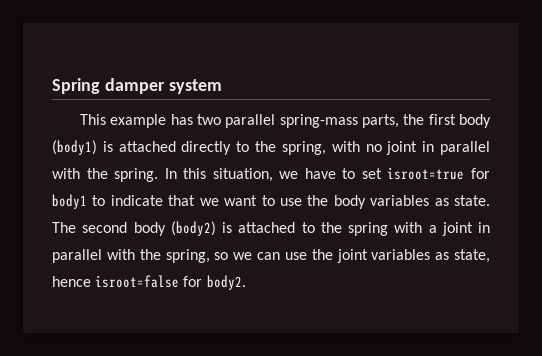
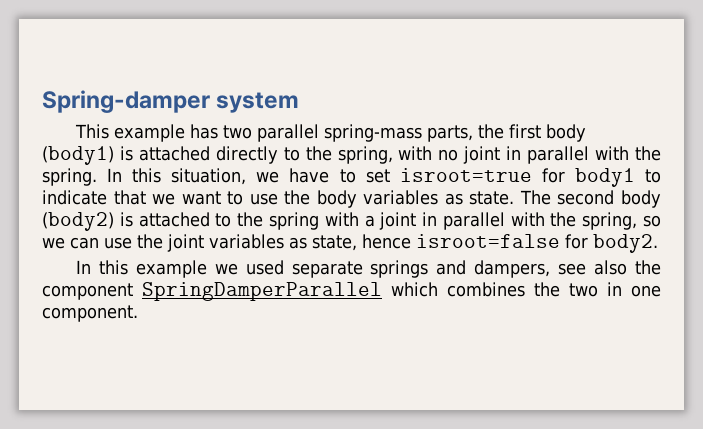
[52,78,165,94] Spring damper -> [42,90,210,113] Spring-damper
(246, 282) none -> [76,260,661,278] [42,282,661,301] [42,305,138,322] // In this example we used separate springs and dampers, see also the component SpringDamperParallel which combines the two in one component.

